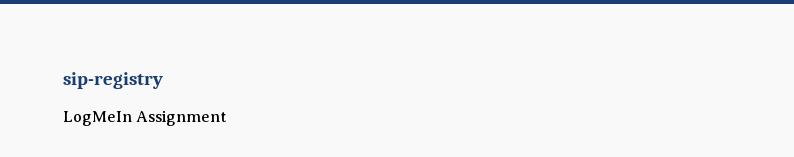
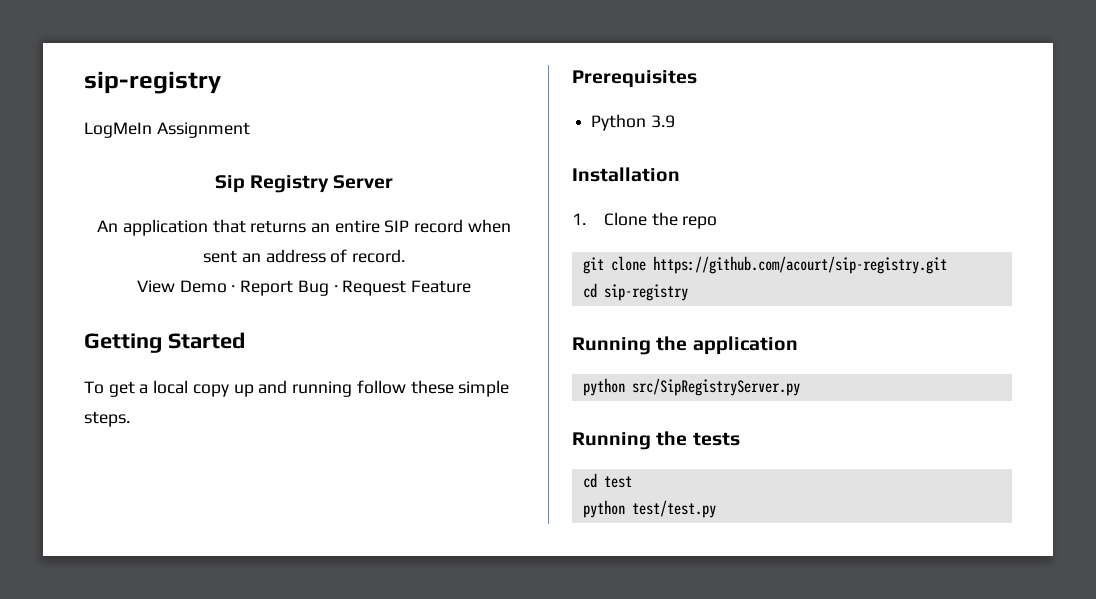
(228, 118) none -> [214,175,394,193] [97,219,511,236] [203,249,405,263] [136,280,472,296] [84,332,245,353] [84,380,510,397] [84,411,130,427] [572,70,697,88] [591,114,675,131] [572,167,680,182] [572,212,718,229] [582,256,947,274] [582,283,688,301] [572,336,798,355] [582,378,800,396] [572,431,740,450] [582,473,632,488] [582,500,716,518] // Sip Registry Server // An application that returns an entire SIP record when sent an address of record. // View Demo · Report Bug · Request Feature // Getting Started // To get a local copy up and running follow these simple steps. // Prerequisites // Python 3.9 // Installation // 1. Clone the repo // git clone https://github.com/acourt/sip-registry.git // cd sip-registry // Running the application // python src/SipRegistryServer.py // Running the tests // cd test // python test/test.py

